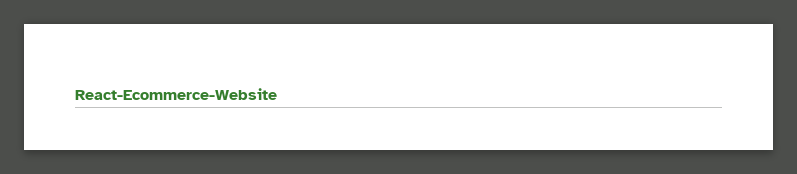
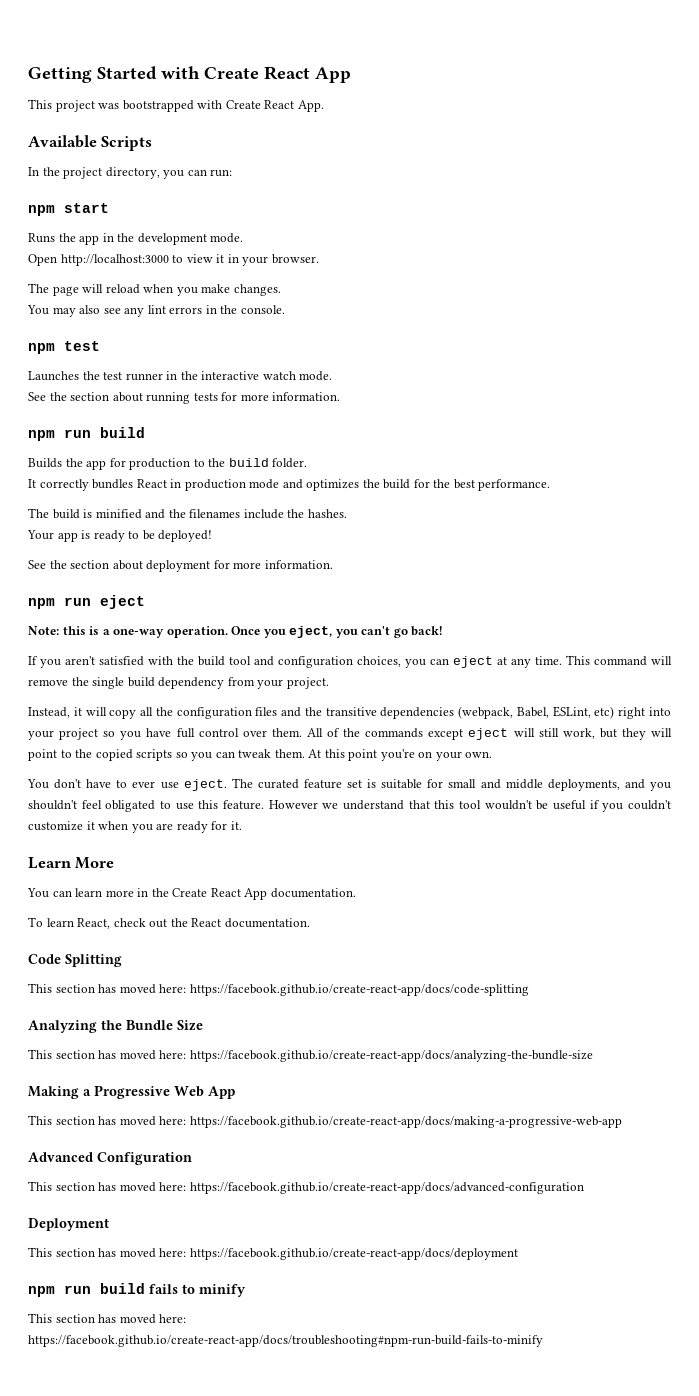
[75,88,277,100] React-Ecommerce-Website -> [28,66,351,83] [28,99,324,112] [28,135,153,151] [28,167,233,179] [28,203,109,216] [28,233,244,245] [28,254,319,266] [28,283,281,296] [27,305,285,317] [28,341,100,354] [28,371,333,381] [28,392,341,404] [28,427,145,441] [28,458,308,470] [28,479,551,491] [28,508,347,519] [27,530,213,542] [28,560,333,572] [28,595,145,609] [28,626,443,638] [28,655,672,668] [28,677,329,689] [28,706,671,719] [28,728,673,740] [28,749,493,761] [27,778,671,791] [28,800,671,812] [28,821,242,833] [28,857,115,869] [27,888,356,900] [28,917,310,929] [28,954,122,967] [28,983,529,996] [28,1020,203,1033] [28,1049,593,1062] [28,1085,235,1099] [28,1115,622,1128] [28,1152,192,1165] [28,1181,584,1194] [28,1218,109,1231] [28,1247,518,1260] [28,1283,246,1297] [28,1313,187,1324] [28,1335,543,1347] Getting Started with Create React App // This project was bootstrapped with Create React App. // Available Scripts // In the project directory, you can run: // npm start // Runs the app in the development mode. // Open http://localhost:3000 to view it in your browser. // The page will reload when you make changes. // You may also see any lint errors in the console. // npm test // Launches the test runner in the interactive watch mode. // See the section about running tests for more information. // npm run build // Builds the app for production to the build folder. // It correctly bundles React in production mode and optimizes the build for the best performance. // The build is minified and the filenames include the hashes. // Your app is ready to be deployed! // See the section about deployment for more information. // npm run eject // Note: this is a one-way operation. Once you eject, you can't go back! // If you aren't satisfied with the build tool and configuration choices, you can eject at any time. This command will remove the single build dependency from your project. // Instead, it will copy all the configuration files and the transitive dependencies (webpack, Babel, ESLint, etc) right into your project so you have full control over them. All of the commands except eject will still work, but they will point to the copied scripts so you can tweak them. At this point you're on your own. // You don't have to ever use eject. The curated feature set is suitable for small and middle deployments, and you shouldn't feel obligated to use this feature. However we understand that this tool wouldn't be useful if you couldn't customize it when you are ready for it. // Learn More // You can learn more in the Create React App documentation. // To learn React, check out the React documentation. // Code Splitting // This section has moved here: https://facebook.github.io/create-react-app/docs/code-splitting // Analyzing the Bundle Size // This section has moved here: https://facebook.github.io/create-react-app/docs/analyzing-the-bundle-size // Making a Progressive Web App // This section has moved here: https://facebook.github.io/create-react-app/docs/making-a-progressive-web-app // Advanced Configuration // This section has moved here: https://facebook.github.io/create-react-app/docs/advanced-configuration // Deployment // This section has moved here: https://facebook.github.io/create-react-app/docs/deployment // npm run build fails to minify // This section has moved here: https://facebook.github.io/create-react-app/docs/troubleshooting#npm-run-build-fails-to-minify

